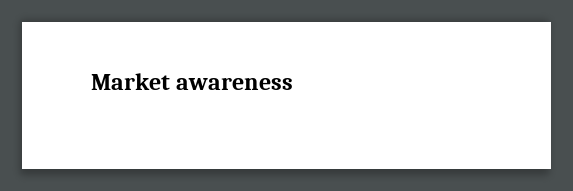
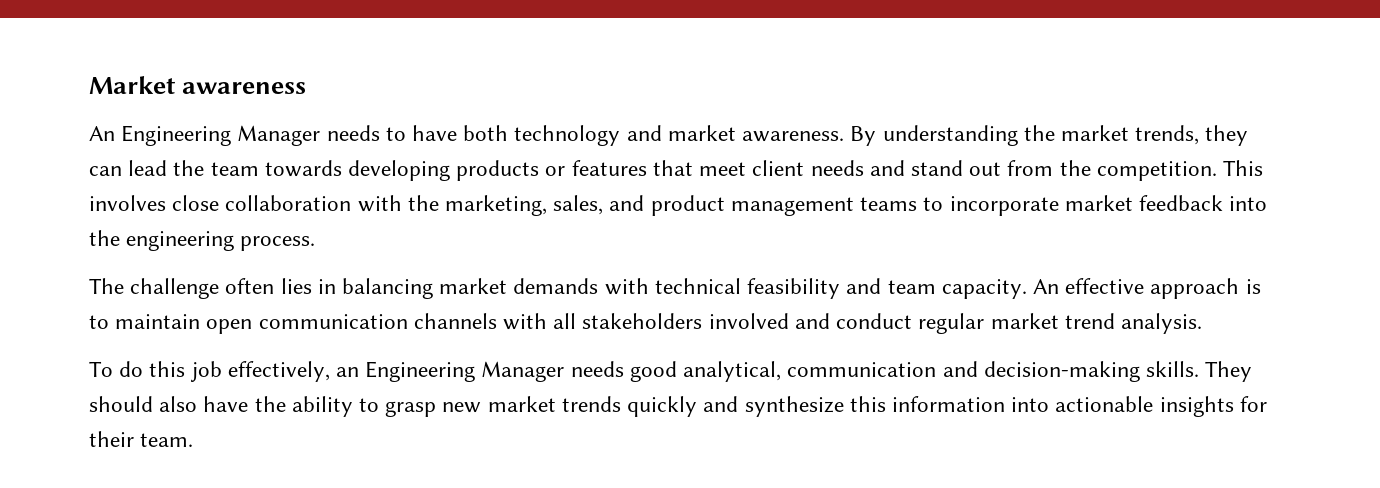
(294, 83) none -> [89,125,1249,146] [89,160,1263,181] [89,195,1268,216] [89,230,316,251] [89,278,1261,299] [89,313,1202,334] [89,361,1253,382] [89,396,1267,417] [89,431,194,447] // An Engineering Manager needs to have both technology and market awareness. By understanding the market trends, they can lead the team towards developing products or features that meet client needs and stand out from the competition. This involves close collaboration with the marketing, sales, and product management teams to incorporate market feedback into the engineering process. // The challenge often lies in balancing market demands with technical feasibility and team capacity. An effective approach is to maintain open communication channels with all stakeholders involved and conduct regular market trend analysis. // To do this job effectively, an Engineering Manager needs good analytical, communication and decision-making skills. They should also have the ability to grasp new market trends quickly and synthesize this information into actionable insights for their team.

